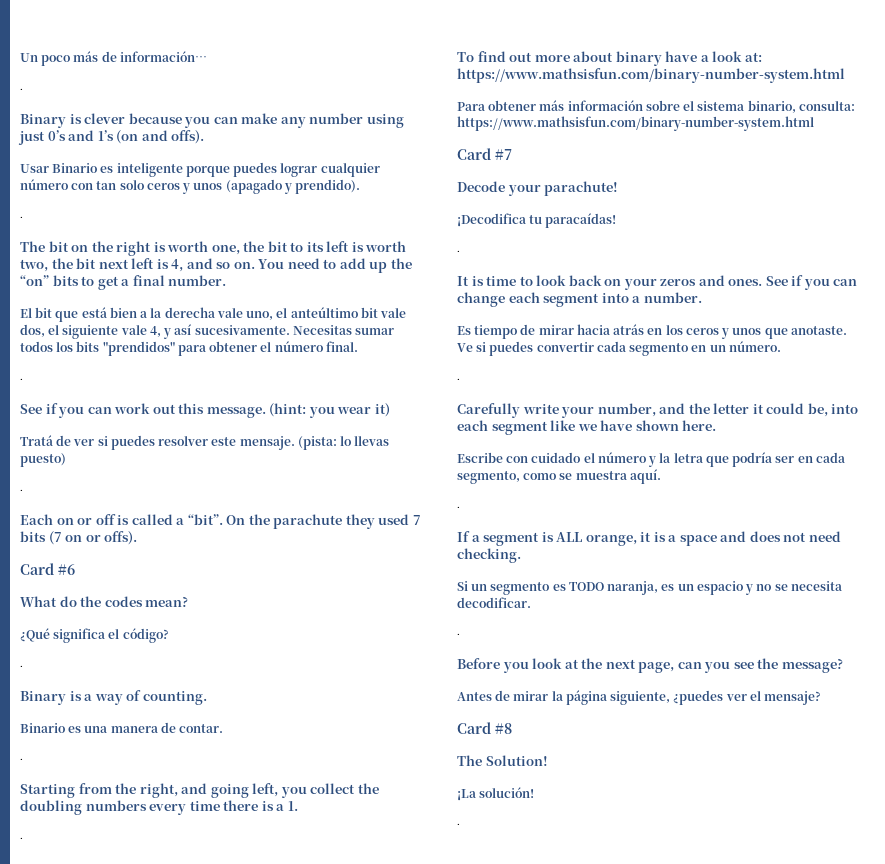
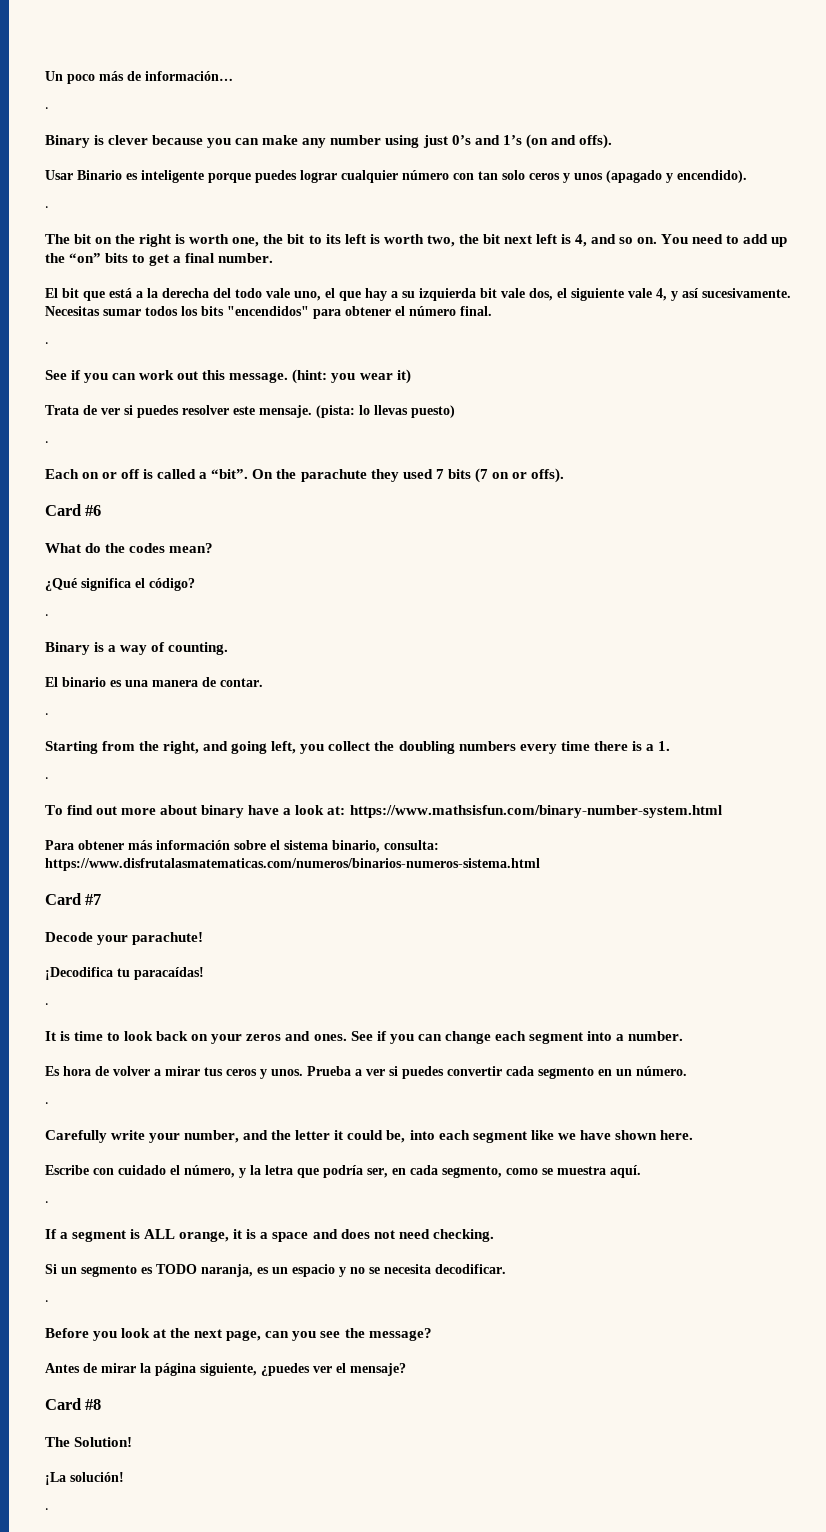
[295,179,361,194] prendido). -> [677,170,747,183] encendido).
[109,307,137,318] bien -> (132, 293) none
(215, 312) none -> [213,288,262,298] del todo
[290,307,358,318] anteúltimo -> [339,288,476,301] que hay a su izquierda
[102,341,175,356] "prendidos" -> [227,306,309,316] "encendidos"
[20,435,53,446] Tratá -> [45,405,79,415] Trata
[20,723,65,733] Binario -> [45,677,106,687] El binario
[457,116,814,131] https://www.mathsisfun.com/binary-number-system.html -> [45,858,540,871] https://www.disfrutalasmatematicas.com/numeros/binarios-numeros-sistema.html
[474,324,847,339] [457,343,473,352] tiempo de mirar hacia atrás en los ceros y unos que anotaste. Ve -> [63,1066,385,1079] hora de volver a mirar tus ceros y unos. Prueba a ver
[597,452,646,463] número -> [184,1165,235,1178] número,
[775,456,795,463] ser -> [367,1168,388,1178] ser,

